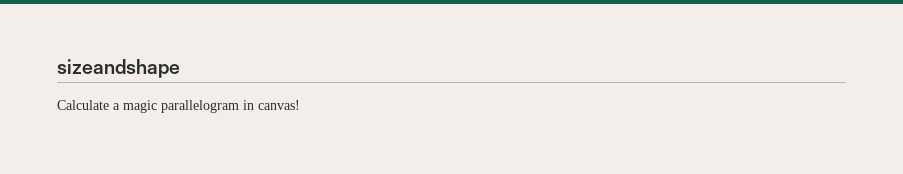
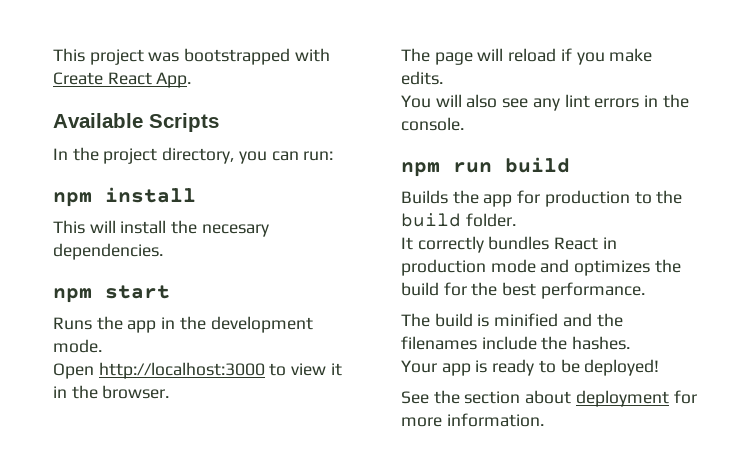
[57,59,180,78] [57,100,300,113] sizeandshape // Calculate a magic parallelogram in canvas! -> [53,48,330,65] [53,72,192,88] [53,113,219,132] [53,147,334,164] [53,187,196,207] [53,220,269,237] [53,243,163,260] [53,285,170,303] [53,316,313,333] [53,339,102,353] [53,362,342,379] [53,385,170,399] [401,48,653,65] [401,71,443,85] [401,94,689,111] [401,117,464,131] [401,157,570,177] [401,190,683,207] [401,213,516,227] [401,236,617,253] [401,259,681,276] [401,282,645,299] [401,313,623,327] [401,336,631,350] [401,359,660,376] [401,390,697,407] [401,413,544,427] This project was bootstrapped with Create React App. // Available Scripts // In the project directory, you can run: // npm install // This will install the necesary dependencies. // npm start // Runs the app in the development mode. // Open http://localhost:3000 to view it in the browser. // The page will reload if you make edits. // You will also see any lint errors in the console. // npm run build // Builds the app for production to the build folder. // It correctly bundles React in production mode and optimizes the build for the best performance. // The build is minified and the filenames include the hashes. // Your app is ready to be deployed! // See the section about deployment for more information.

